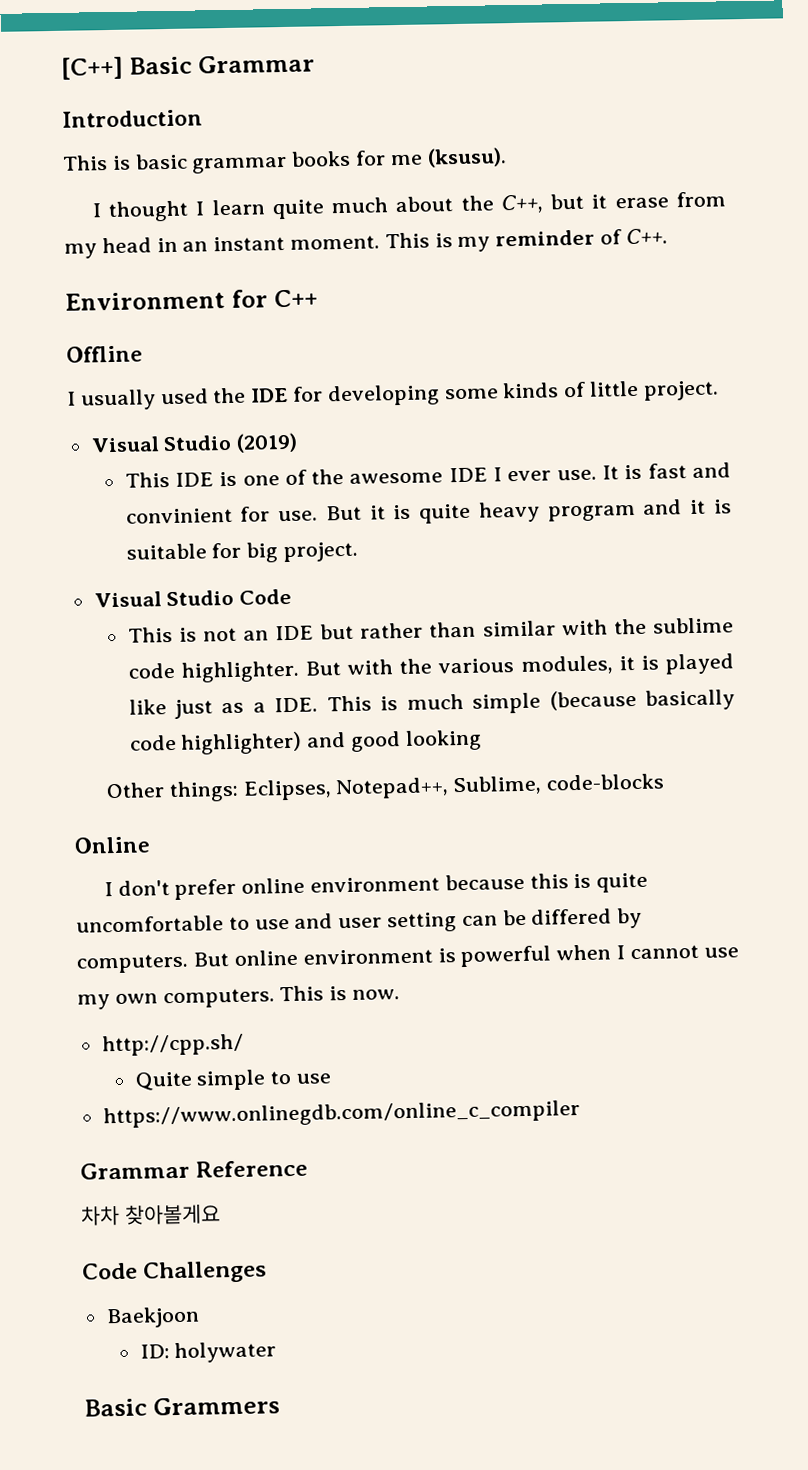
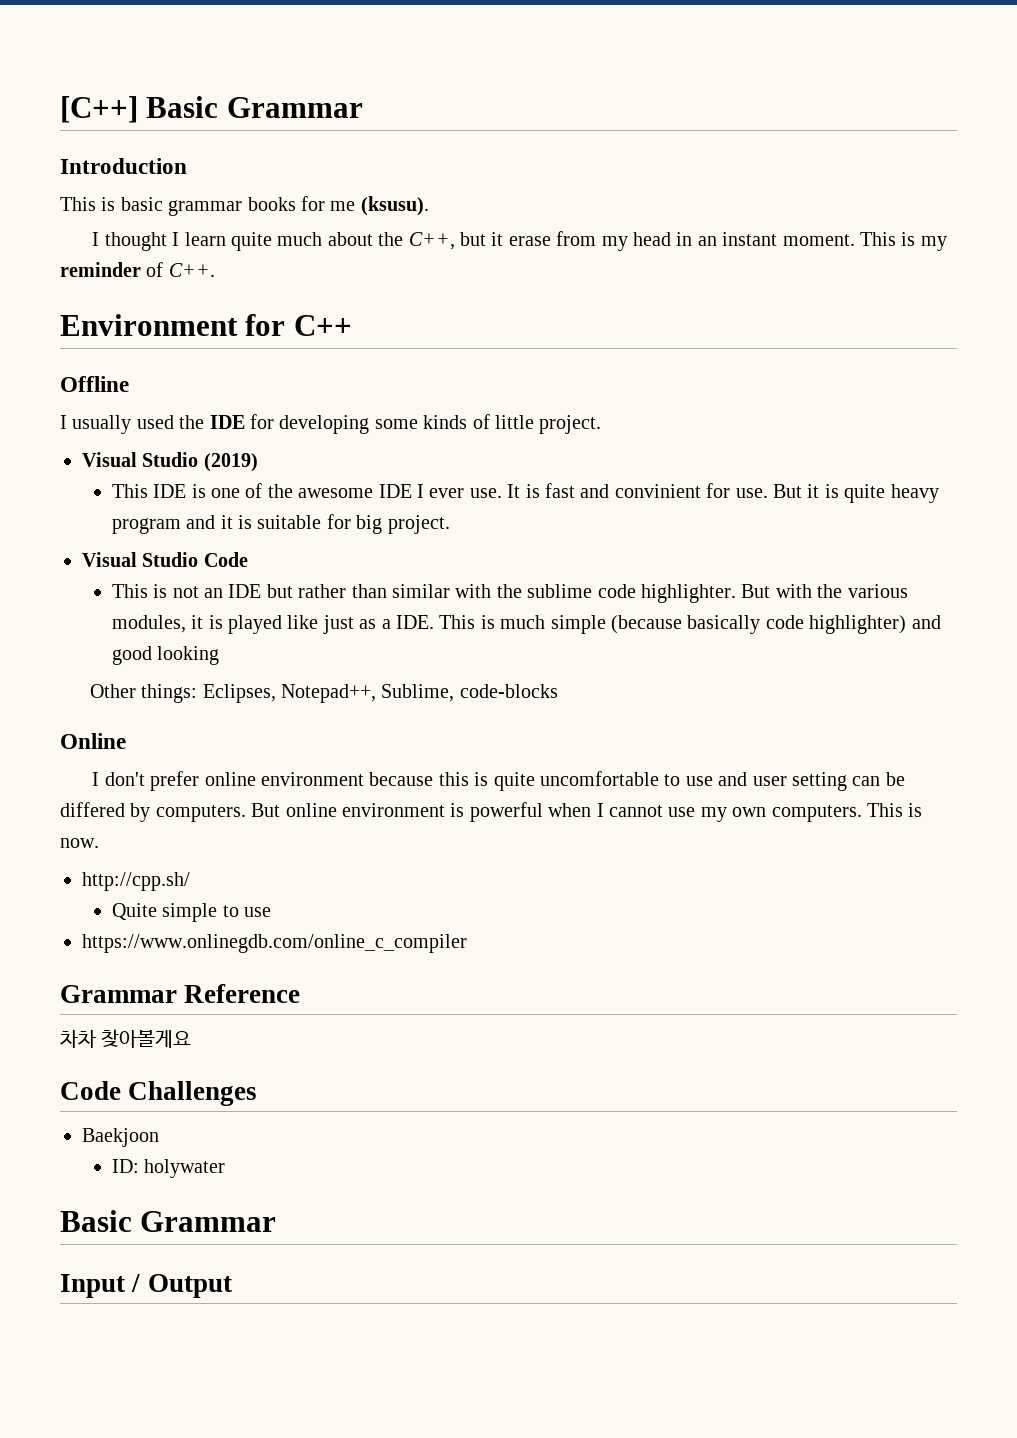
[152,1396,280,1416] Grammers -> [140,1211,277,1232] [60,1274,232,1298] Grammar // Input / Output

